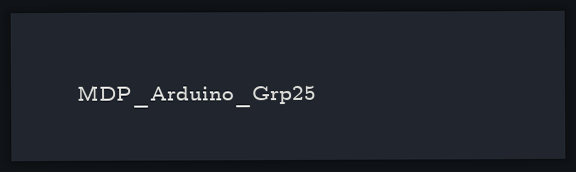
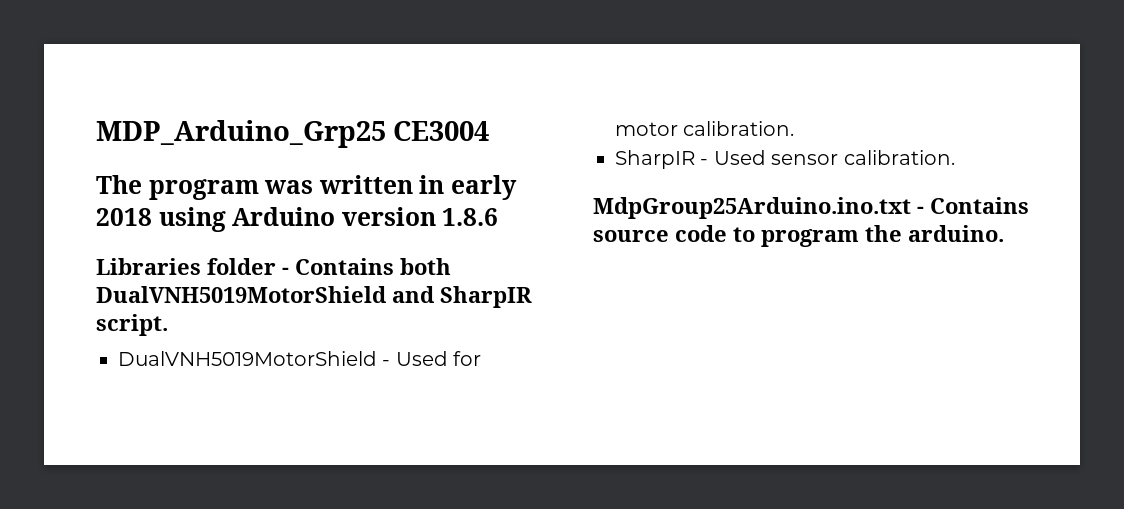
(317, 95) none -> [393,121,490,141] [96,175,518,200] [96,207,499,232] [96,258,451,275] [96,286,532,308] [96,314,168,336] [118,351,482,366] [615,121,795,136] [615,150,955,169] [593,197,1029,219] [593,225,1004,247] CE3004 // The program was written in early 2018 using Arduino version 1.8.6 // Libraries folder - Contains both DualVNH5019MotorShield and SharpIR script. // DualVNH5019MotorShield - Used for motor calibration. // SharpIR - Used sensor calibration. // MdpGroup25Arduino.ino.txt - Contains source code to program the arduino.

